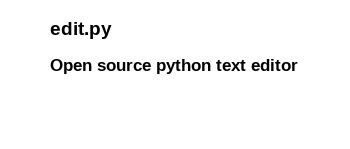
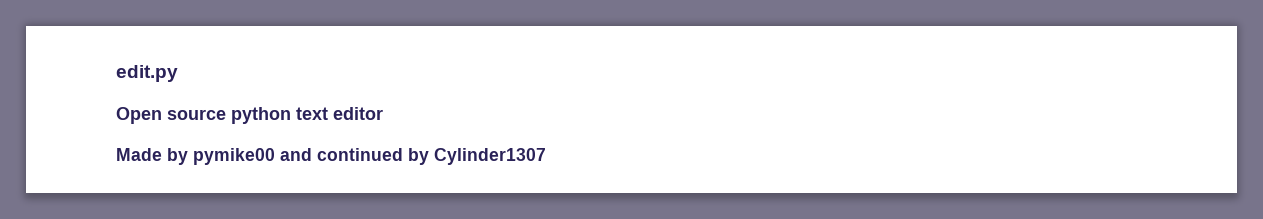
(298, 65) none -> [116,148,546,165] // Made by pymike00 and continued by Cylinder1307

